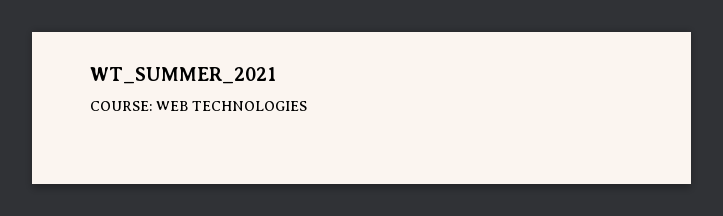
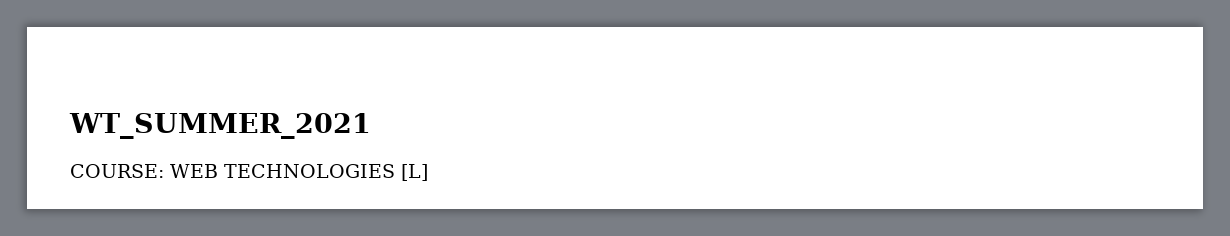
(307, 106) none -> [401,164,428,181] [L]

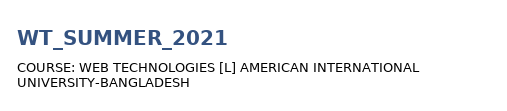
(428, 172) none -> [240,63,420,72] [17,78,190,87] AMERICAN INTERNATIONAL UNIVERSITY-BANGLADESH

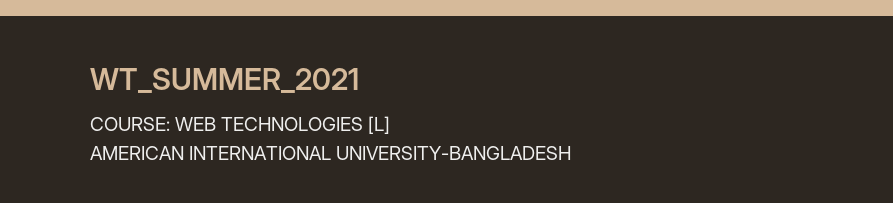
(236, 68) none -> (391, 125) //

